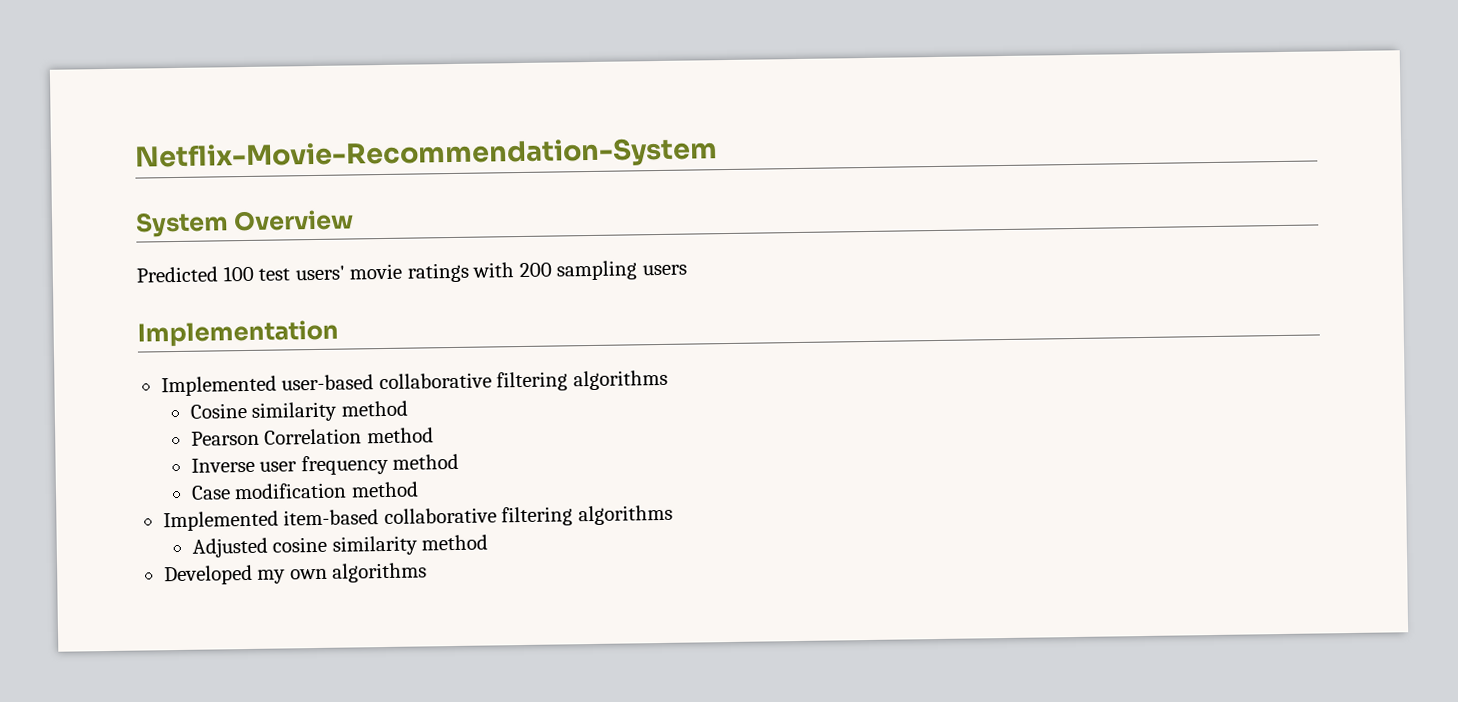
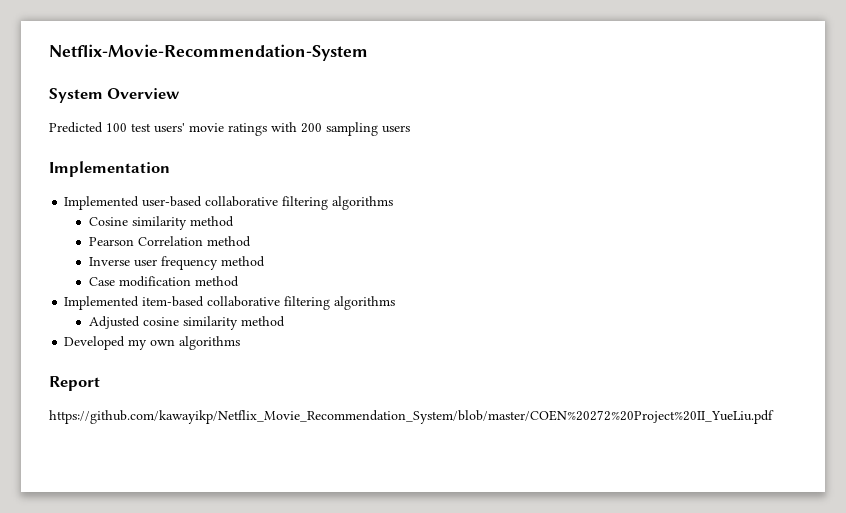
(428, 572) none -> [49,376,100,391] [49,410,774,424] // Report // https://github.com/kawayikp/Netflix_Movie_Recommendation_System/blob/master/COEN%20272%20Project%20II_YueLiu.pdf

